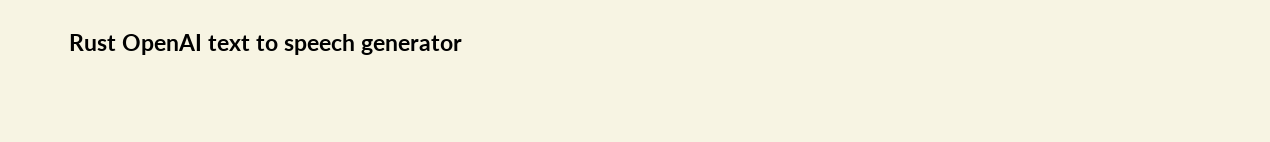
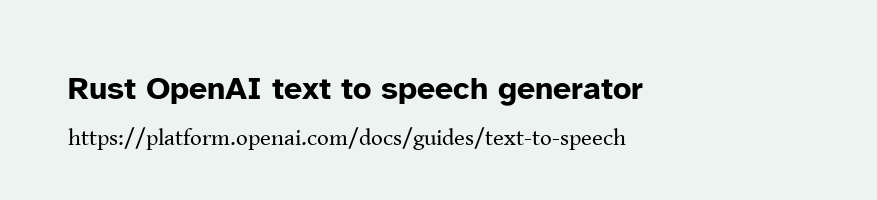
(463, 45) none -> [68,127,626,150] // https://platform.openai.com/docs/guides/text-to-speech

